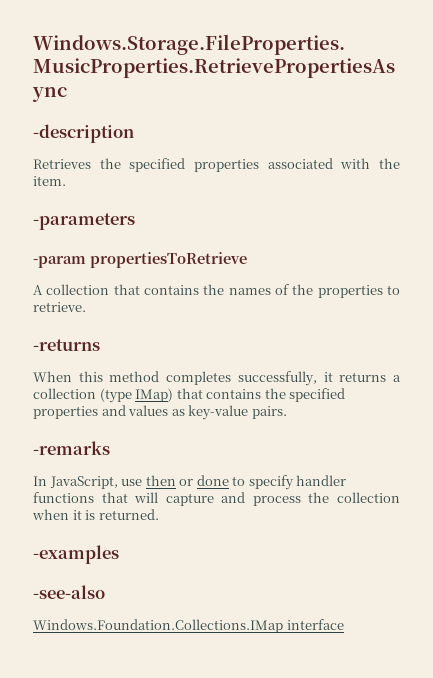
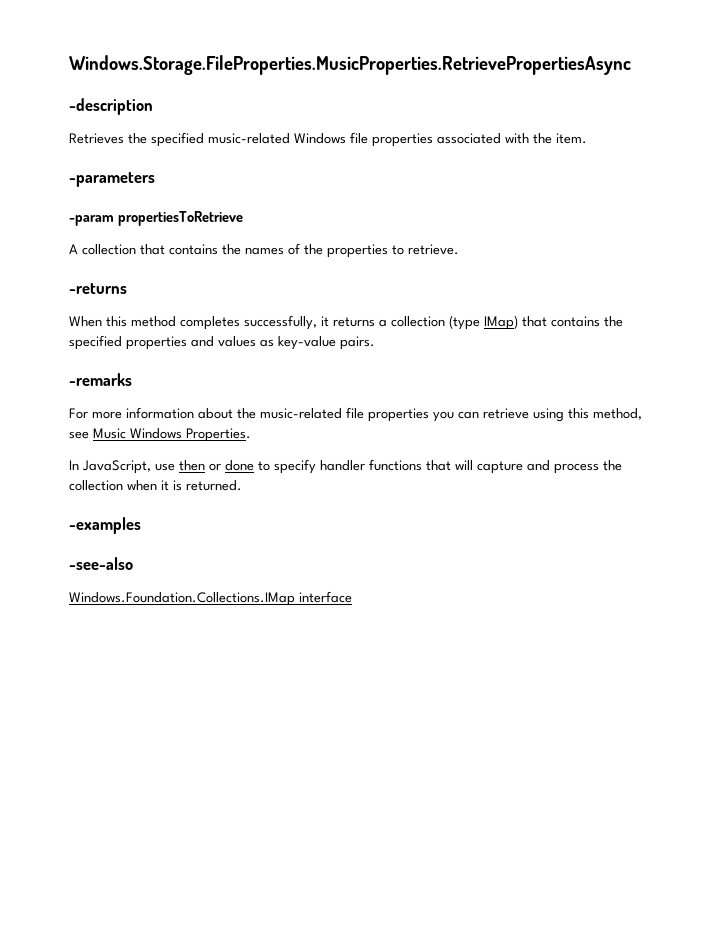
(186, 165) none -> [208,132,368,144] music-related Windows file
(110, 448) none -> [69,407,642,422] [69,428,251,442] // For more information about the music-related file properties you can retrieve using this method, see Music Windows Properties.

